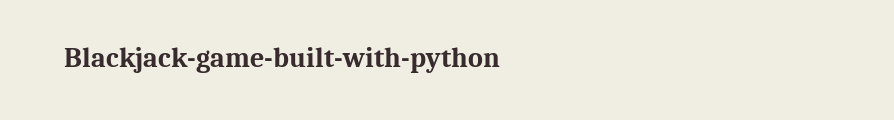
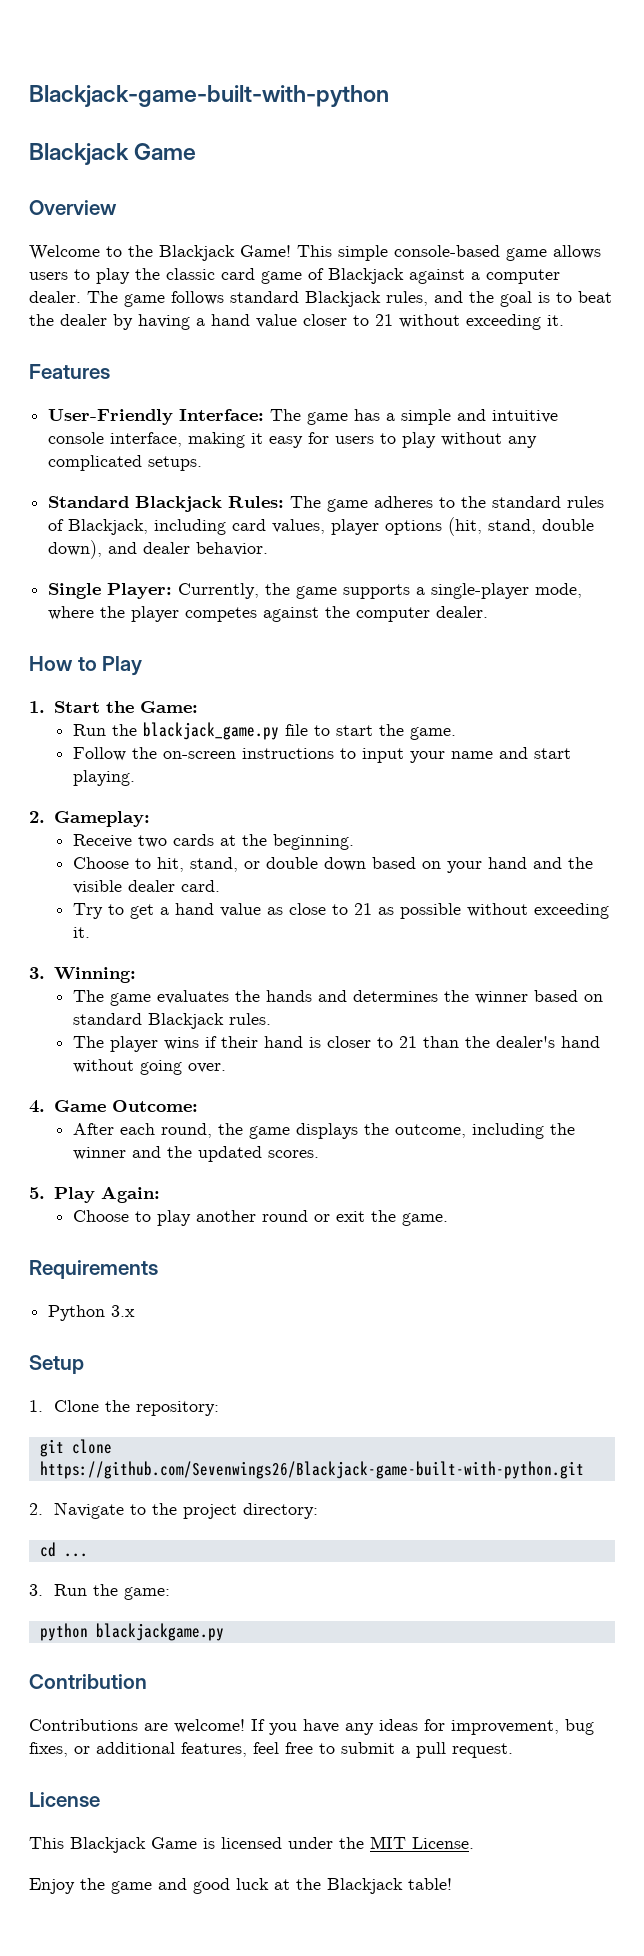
(500, 60) none -> [29,143,197,165] [29,200,117,215] [29,245,601,261] [29,268,560,284] [29,291,612,307] [29,314,564,330] [29,364,110,379] [48,409,559,425] [48,432,538,448] [48,455,203,471] [48,496,605,512] [48,517,595,536] [48,540,269,559] [48,583,583,599] [48,606,489,622] [29,656,143,676] [29,701,198,713] [73,722,457,740] [73,747,572,763] [73,770,136,786] [29,811,150,827] [73,834,355,850] [73,857,594,873] [73,880,221,894] [73,903,610,919] [73,927,91,938] [29,967,136,983] [73,990,604,1006] [73,1013,272,1029] [73,1036,601,1052] [73,1059,227,1075] [29,1100,198,1113] [73,1123,576,1139] [73,1146,320,1162] [29,1186,160,1203] [73,1210,449,1226] [29,1260,158,1279] [48,1305,136,1321] [29,1355,84,1374] [29,1400,219,1416] [39,1439,112,1457] [39,1461,584,1479] [29,1502,318,1519] [39,1542,88,1557] [29,1584,170,1600] [39,1623,224,1641] [29,1674,147,1689] [29,1719,594,1735] [29,1742,513,1758] [29,1792,100,1807] [29,1836,474,1853] [29,1878,452,1894] // Blackjack Game // Overview // Welcome to the Blackjack Game! This simple console-based game allows users to play the classic card game of Blackjack against a computer dealer. The game follows standard Blackjack rules, and the goal is to beat the dealer by having a hand value closer to 21 without exceeding it. // Features // User-Friendly Interface: The game has a simple and intuitive console interface, making it easy for users to play without any complicated setups. // Standard Blackjack Rules: The game adheres to the standard rules of Blackjack, including card values, player options (hit, stand, double down), and dealer behavior. // Single Player: Currently, the game supports a single-player mode, where the player competes against the computer dealer. // How to Play // 1. Start the Game: // Run the blackjack_game.py file to start the game. // Follow the on-screen instructions to input your name and start playing. // 2. Gameplay: // Receive two cards at the beginning. // Choose to hit, stand, or double down based on your hand and the visible dealer card. // Try to get a hand value as close to 21 as possible without exceeding it. // 3. Winning: // The game evaluates the hands and determines the winner based on standard Blackjack rules. // The player wins if their hand is closer to 21 than the dealer's hand without going over. // 4. Game Outcome: // After each round, the game displays the outcome, including the winner and the updated scores. // 5. Play Again: // Choose to play another round or exit the game. // Requirements // Python 3.x // Setup // 1. Clone the repository: // git clone https://github.com/Sevenwings26/Blackjack-game-built-with-python.git // 2. Navigate to the project directory: // cd ... // 3. Run the game: // python blackjackgame.py // Contribution // Contributions are welcome! If you have any ideas for improvement, bug fixes, or additional features, feel free to submit a pull request. // License // This Blackjack Game is licensed under the MIT License. // Enjoy the game and good luck at the Blackjack table!

